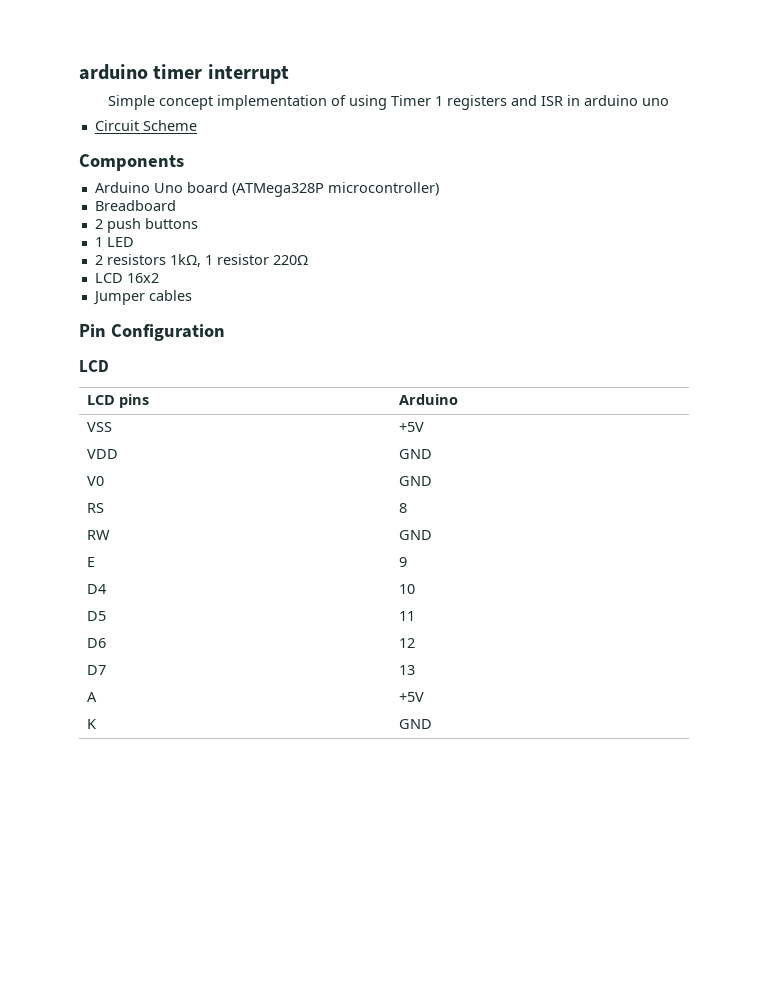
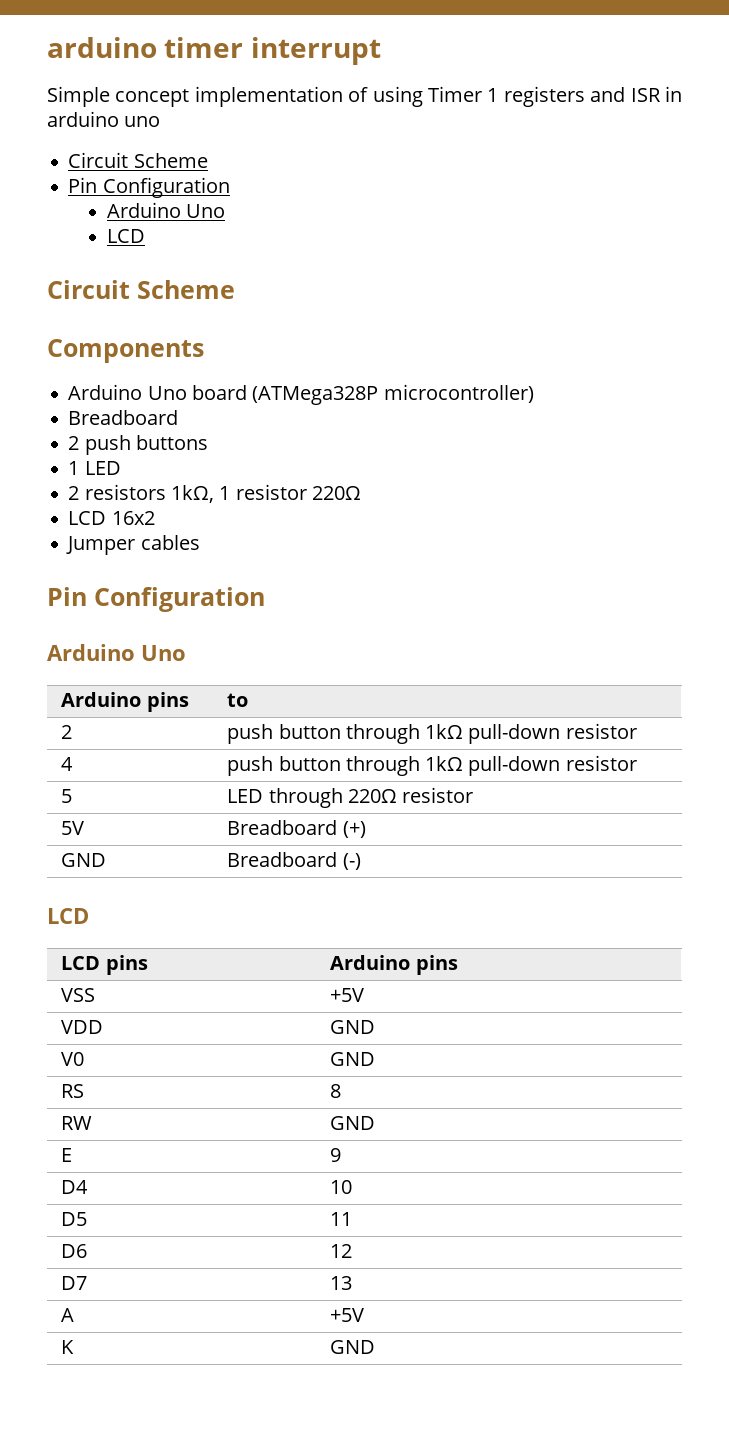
(197, 125) none -> [68,177,230,198] [106,202,226,218] [106,229,145,243] [47,280,235,299] // Pin Configuration // Arduino Uno // LCD // Circuit Scheme
(225, 332) none -> [47,644,186,661] [61,692,189,712] [227,693,249,707] [61,725,73,739] [227,723,637,744] [61,757,74,771] [227,755,637,776] [61,789,73,803] [227,787,474,808] [61,821,85,835] [227,820,366,838] [61,853,107,867] [227,852,361,870] // Arduino Uno // Arduino pins | to // 2 | push button through 1kΩ pull-down resistor // 4 | push button through 1kΩ pull-down resistor // 5 | LED through 220Ω resistor // 5V | Breadboard (+) // GND | Breadboard (-)
(459, 399) none -> [415,955,458,975] pins

